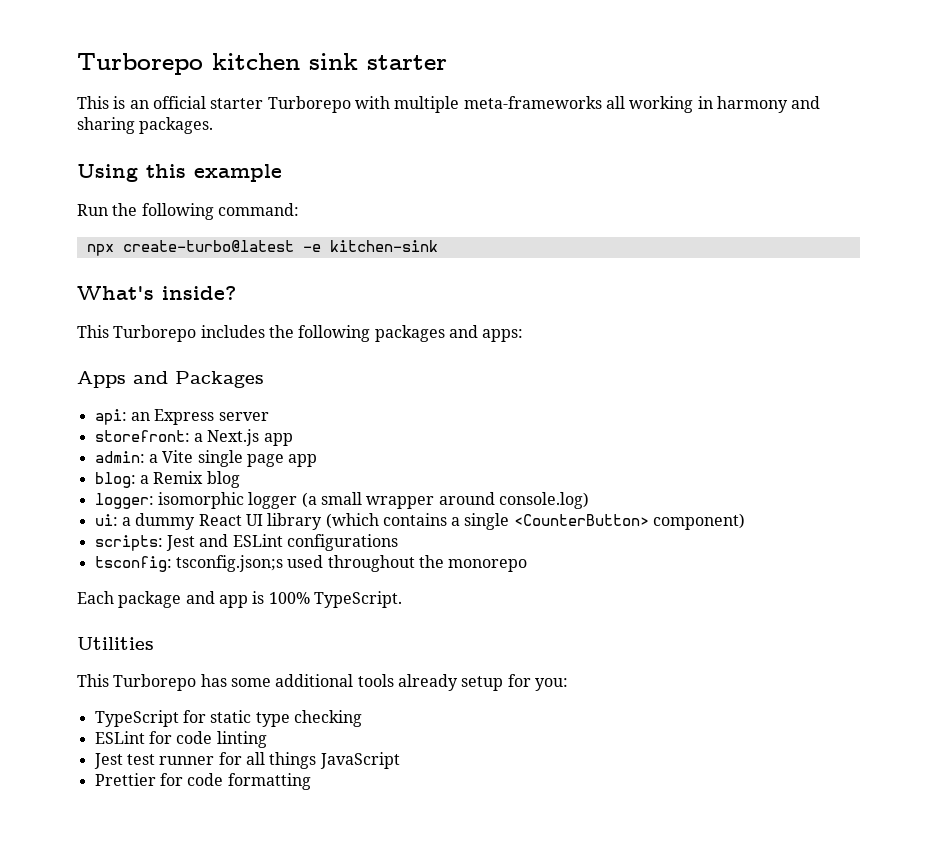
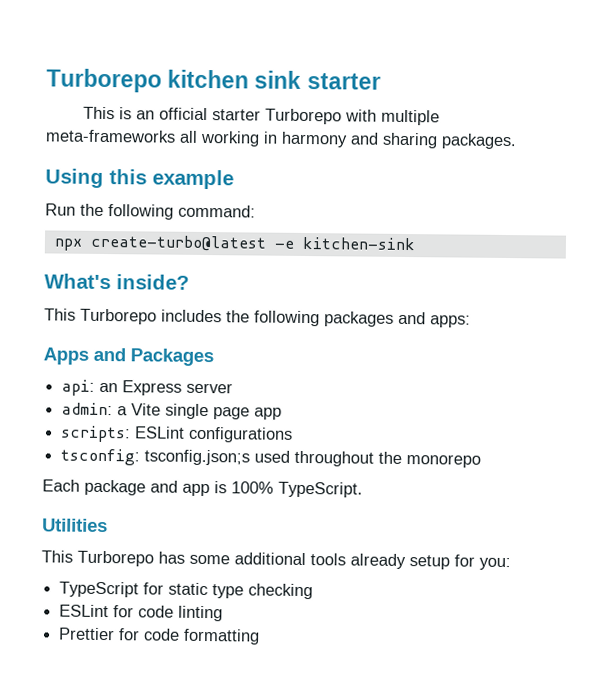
[94,429,293,446] // storefront: a Next.js app -> (234, 388) none
[94,471,240,488] [94,492,589,509] [94,513,746,530] // blog: a Remix blog // logger: isomorphic logger (a small wrapper around console.log) // ui: a dummy React UI library (which contains a single <CounterButton> component) -> (283, 413) none
[165,534,229,551] Jest and -> (132, 434) none
[93,752,400,769] // Jest test runner for all things JavaScript -> (224, 613) none

